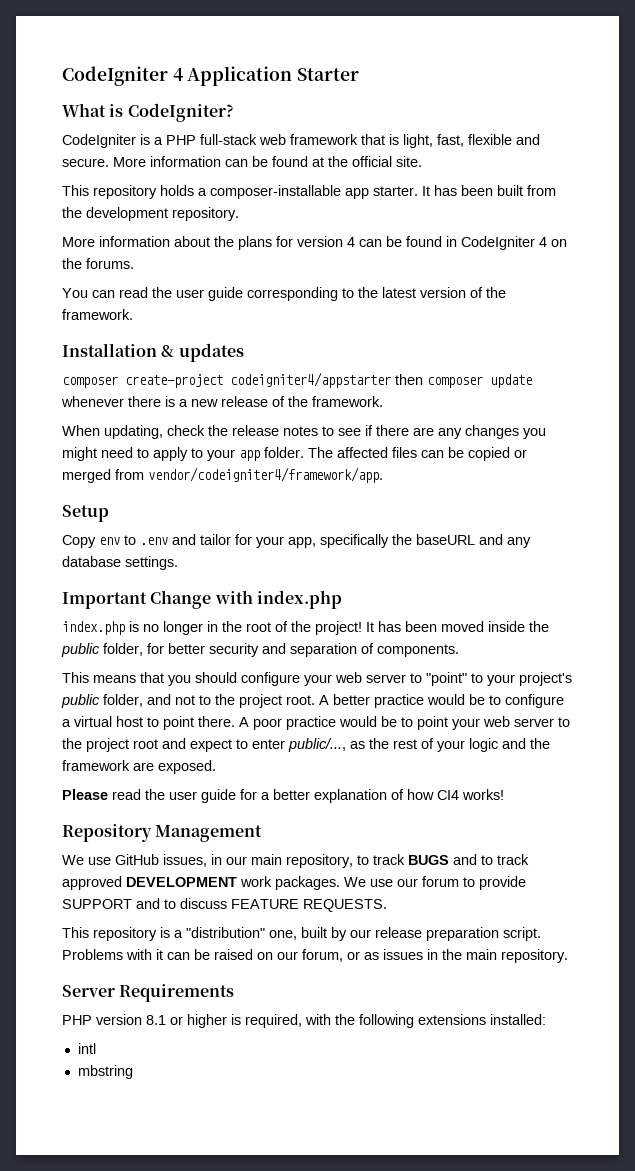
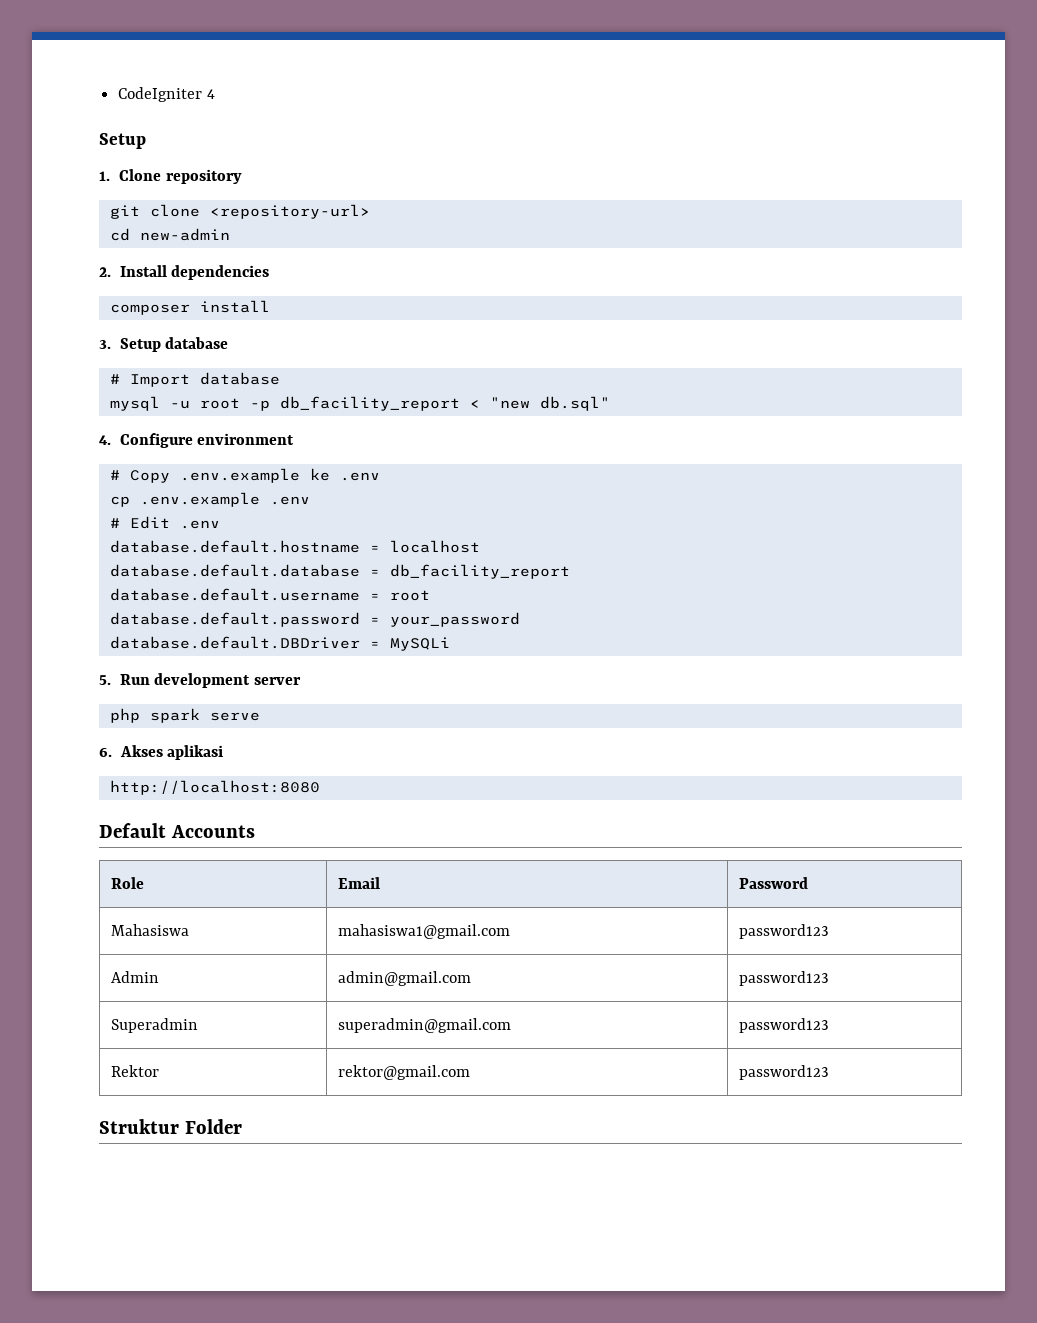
[62,66,360,86] [62,103,234,122] [62,134,540,148] [62,156,422,167] [62,185,556,199] [62,207,239,221] [62,236,567,250] [62,258,134,269] [62,287,506,301] [62,309,133,320] [62,343,244,362] [62,372,532,388] [61,396,383,407] [62,425,546,439] [62,447,527,461] [62,467,383,483] [62,505,109,522] [62,534,531,548] [62,556,178,570] [62,590,342,609] [62,621,549,635] [61,643,459,657] [62,672,572,686] [61,694,564,708] [62,716,570,730] [62,738,550,752] [62,760,216,774] [62,789,504,803] [62,824,263,842] [62,854,529,868] [62,876,526,890] [62,898,387,912] [62,927,541,941] [62,949,568,963] [62,984,235,1002] [62,1014,546,1028] [77,1043,96,1054] [77,1065,133,1079] CodeIgniter 4 Application Starter // What is CodeIgniter? // CodeIgniter is a PHP full-stack web framework that is light, fast, flexible and secure. More information can be found at the official site. // This repository holds a composer-installable app starter. It has been built from the development repository. // More information about the plans for version 4 can be found in CodeIgniter 4 on the forums. // You can read the user guide corresponding to the latest version of the framework. // Installation & updates // composer create-project codeigniter4/appstarter then composer update whenever there is a new release of the framework. // When updating, check the release notes to see if there are any changes you might need to apply to your app folder. The affected files can be copied or merged from vendor/codeigniter4/framework/app. // Setup // Copy env to .env and tailor for your app, specifically the baseURL and any database settings. // Important Change with index.php // index.php is no longer in the root of the project! It has been moved inside the public folder, for better security and separation of components. // This means that you should configure your web server to "point" to your project's public folder, and not to the project root. A better practice would be to configure a virtual host to point there. A poor practice would be to point your web server to the project root and expect to enter public/..., as the rest of your logic and the framework are exposed. // Please read the user guide for a better explanation of how CI4 works! // Repository Management // We use GitHub issues, in our main repository, to track BUGS and to track approved DEVELOPMENT work packages. We use our forum to provide SUPPORT and to discuss FEATURE REQUESTS. // This repository is a "distribution" one, built by our release preparation script. Problems with it can be raised on our forum, or as issues in the main repository. // Server Requirements // PHP version 8.1 or higher is required, with the following extensions installed: // intl // mbstring -> [118,87,215,102] [99,133,146,149] [99,169,242,184] [109,204,370,219] [109,228,230,241] [99,265,270,280] [109,300,270,315] [99,337,229,352] [109,372,280,387] [109,396,610,411] [99,433,295,448] [109,468,380,483] [109,492,310,507] [109,516,220,529] [109,540,480,553] [109,564,570,579] [109,588,430,601] [109,612,520,627] [109,636,450,651] [99,673,302,688] [109,708,260,723] [99,745,224,760] [109,780,320,795] [99,823,255,838] [111,877,145,889] [338,877,381,889] [739,877,809,889] [111,924,190,936] [338,924,511,939] [739,924,830,939] [111,971,160,983] [338,971,472,986] [739,971,830,986] [111,1018,199,1033] [338,1018,512,1033] [739,1018,830,1033] [111,1065,160,1077] [338,1065,471,1080] [739,1065,830,1080] [99,1119,242,1134] CodeIgniter 4 // Setup // 1. Clone repository // git clone <repository-url> // cd new-admin // 2. Install dependencies // composer install // 3. Setup database // # Import database // mysql -u root -p db_facility_report < "new db.sql" // 4. Configure environment // # Copy .env.example ke .env // cp .env.example .env // # Edit .env // database.default.hostname = localhost // database.default.database = db_facility_report // database.default.username = root // database.default.password = your_password // database.default.DBDriver = MySQLi // 5. Run development server // php spark serve // 6. Akses aplikasi // http://localhost:8080 // Default Accounts // Role | Email | Password // Mahasiswa | mahasiswa1@gmail.com | password123 // Admin | admin@gmail.com | password123 // Superadmin | superadmin@gmail.com | password123 // Rektor | rektor@gmail.com | password123 // Struktur Folder

